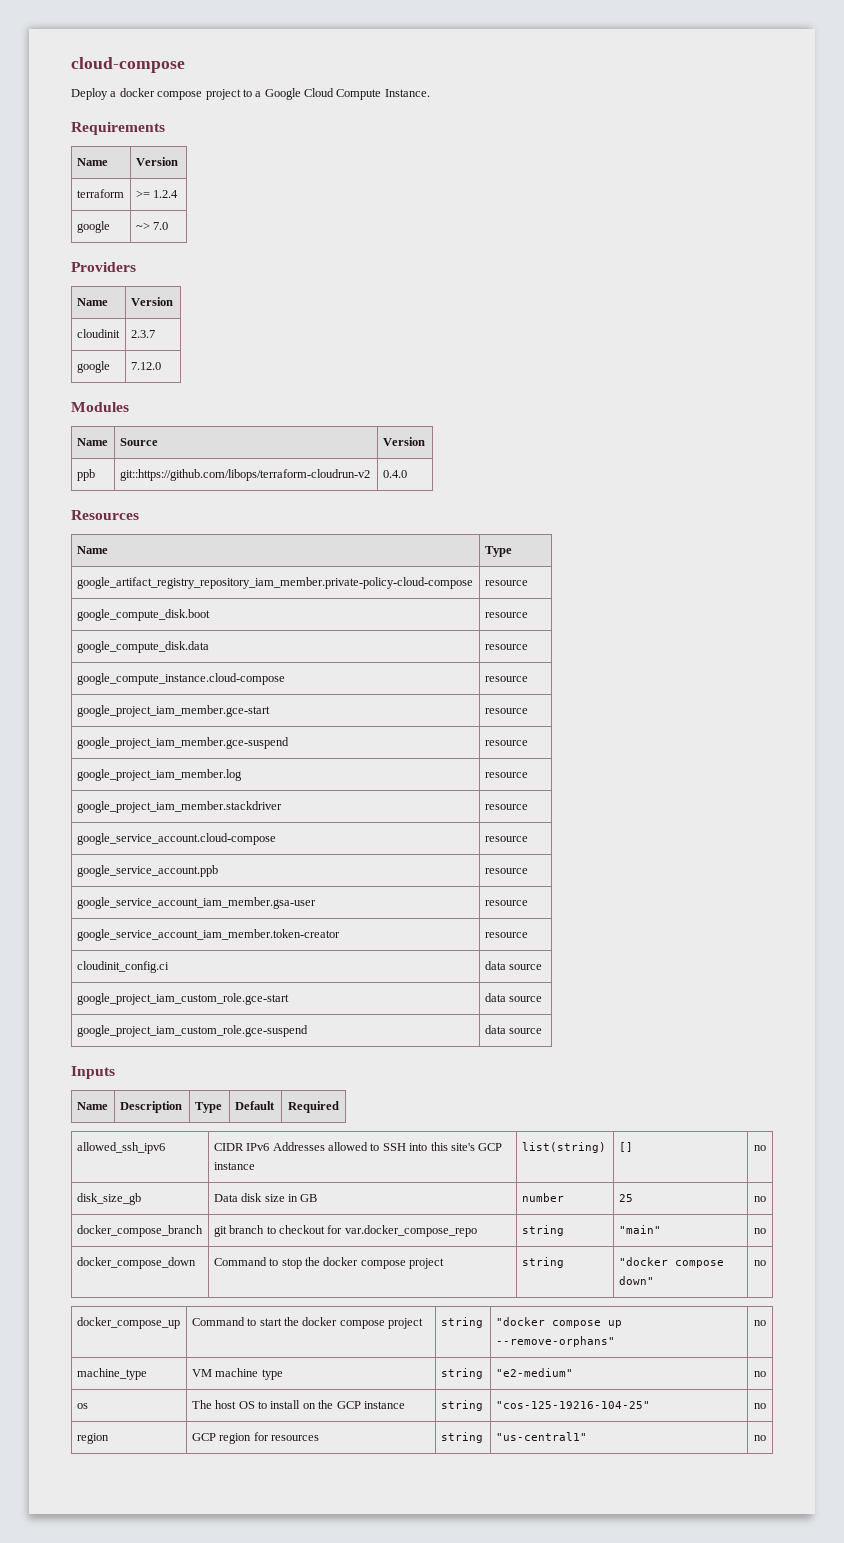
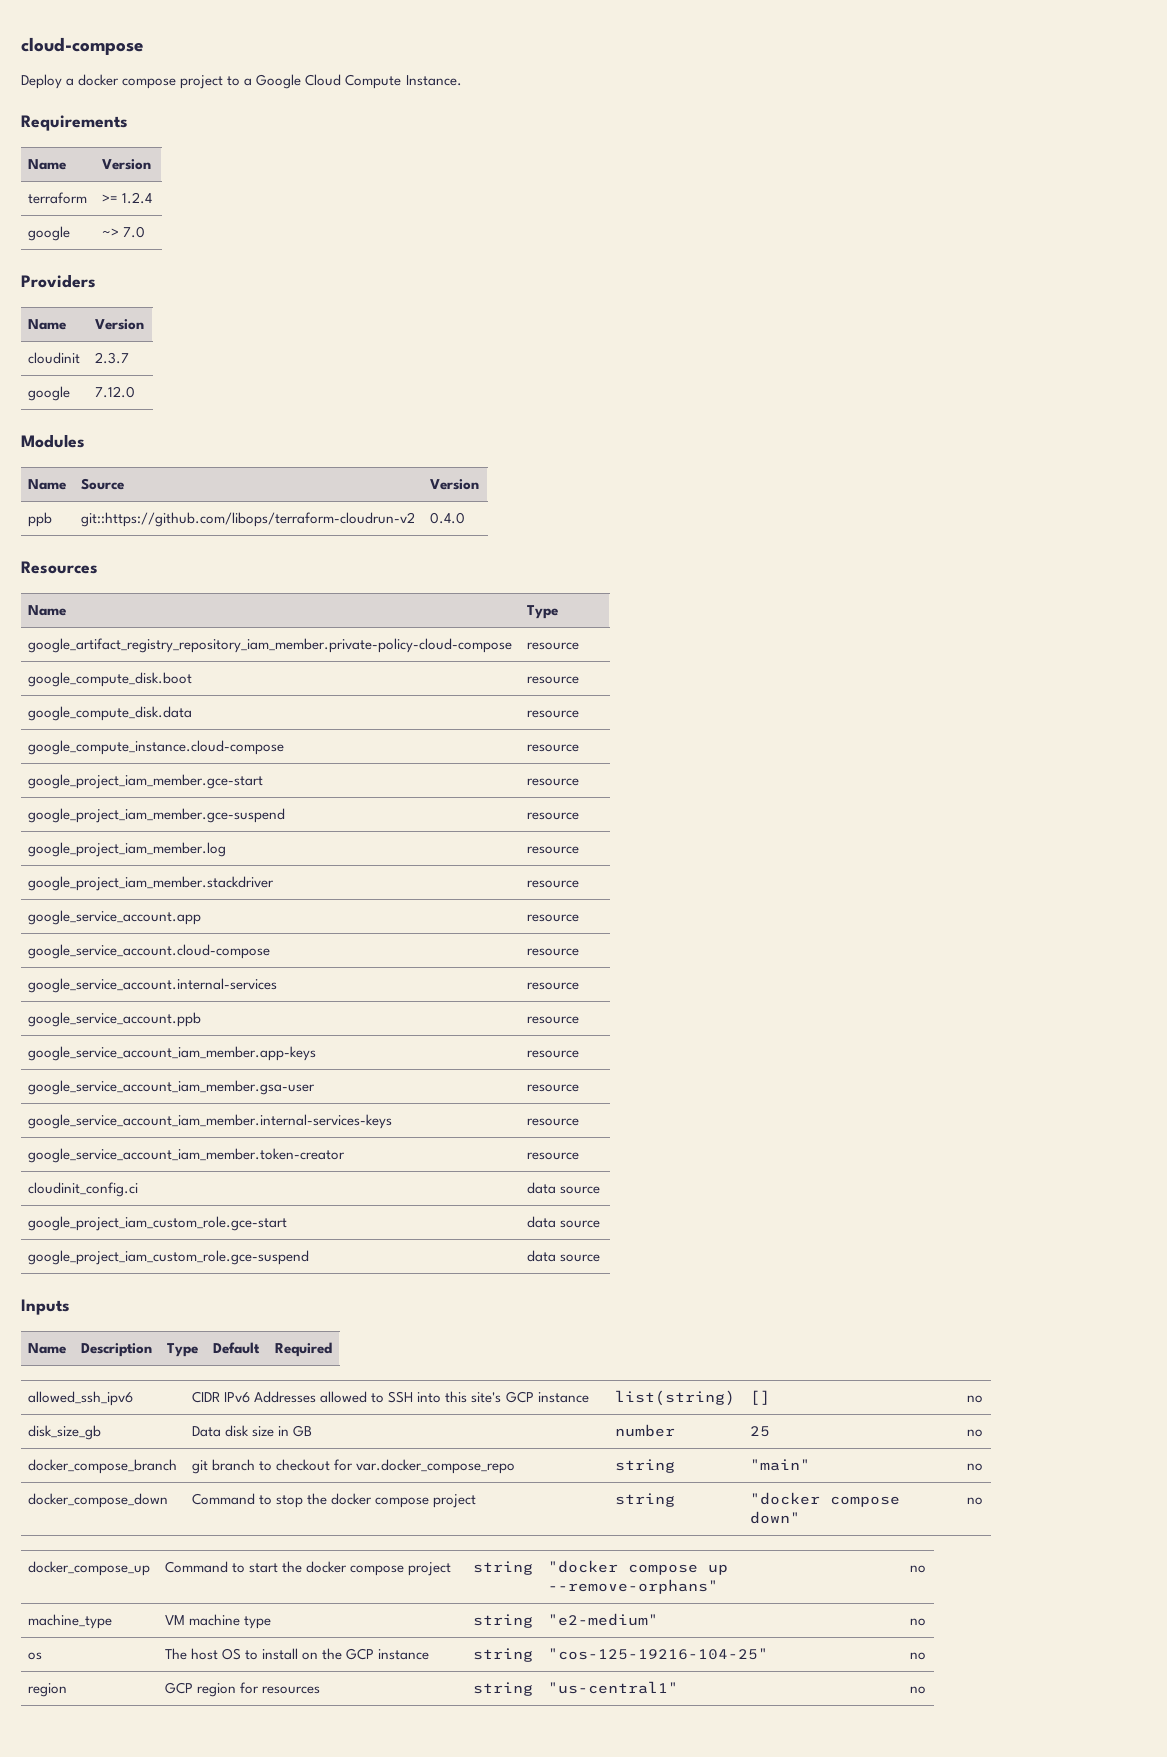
(528, 807) none -> [28,910,202,925] [527,914,580,922] // google_service_account.app | resource
(528, 839) none -> [28,978,278,993] [527,982,580,990] // google_service_account.internal-services | resource
(528, 871) none -> [28,1046,317,1061] [527,1050,580,1058] // google_service_account_iam_member.app-keys | resource
(528, 903) none -> [28,1114,393,1129] [527,1118,580,1126] // google_service_account_iam_member.internal-services-keys | resource

